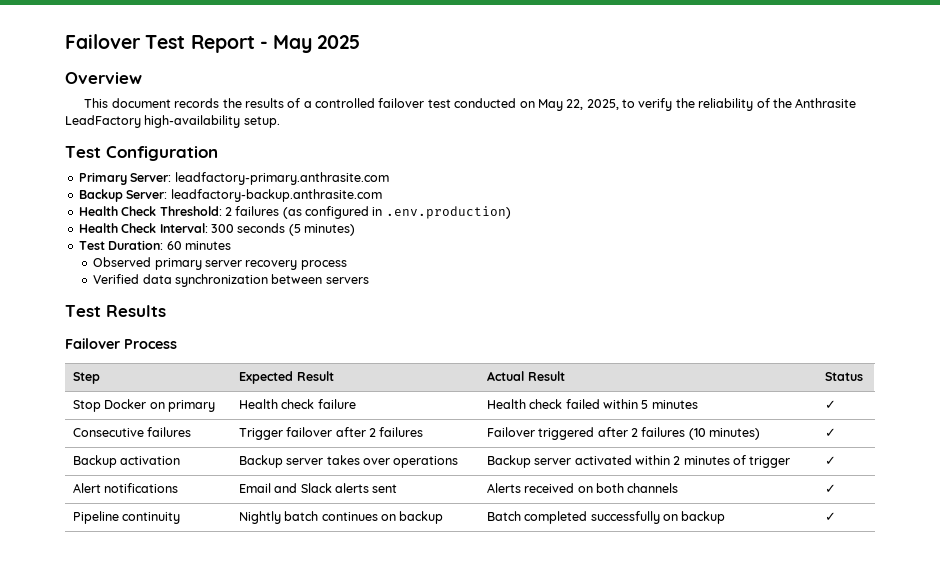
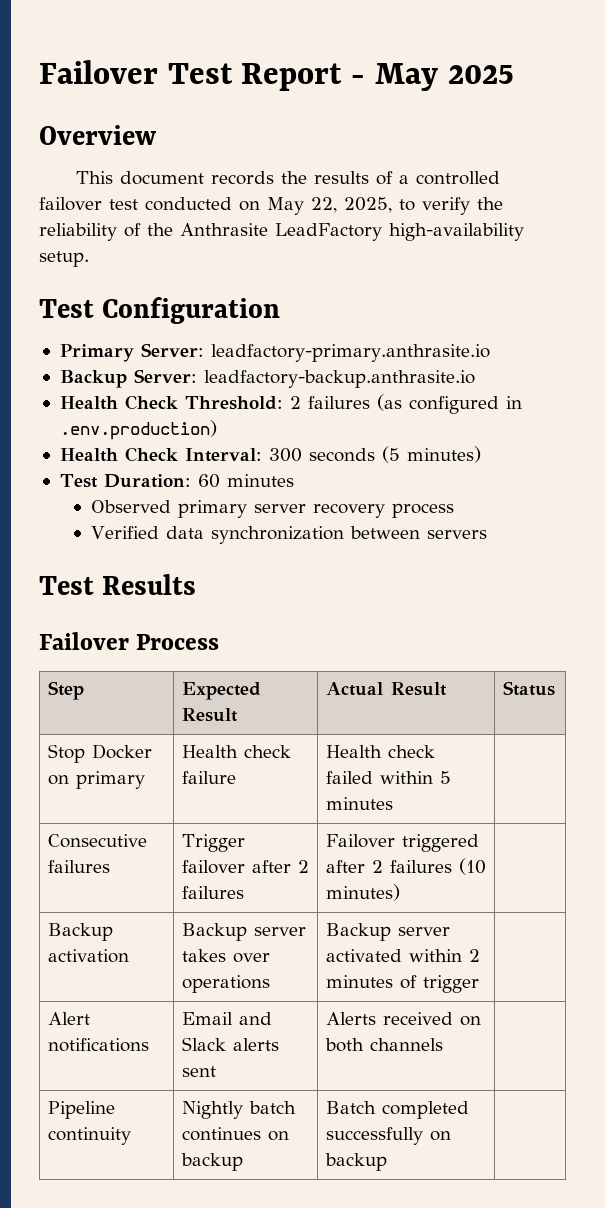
[174,172,389,185] leadfactory-primary.anthrasite.com -> [210,344,490,362] leadfactory-primary.anthrasite.io
[170,189,382,202] leadfactory-backup.anthrasite.com -> [203,370,475,388] leadfactory-backup.anthrasite.io
[824,400,836,409] ✓ -> (393, 803) none
[824,428,836,437] ✓ -> (400, 892) none
[824,456,836,465] ✓ -> (479, 984) none
[824,484,836,493] ✓ -> (443, 1044) none
[824,512,836,521] ✓ -> (387, 1162) none

